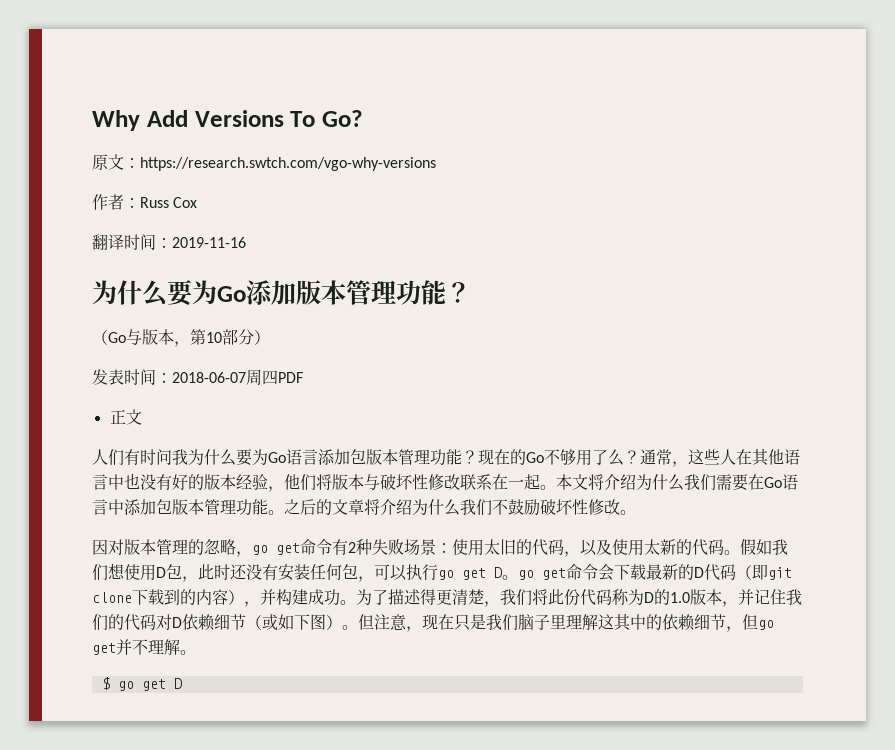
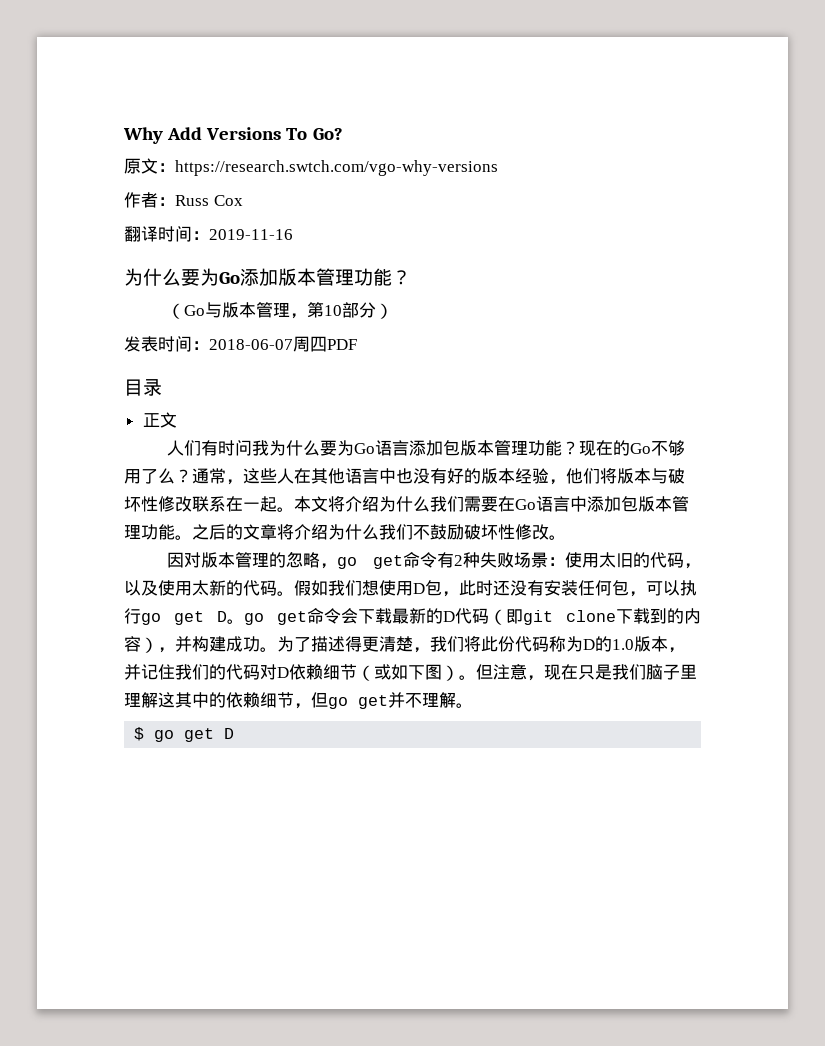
(174, 337) none -> [256,302,291,318] 管理
(303, 377) none -> [124,379,162,396] // 目录

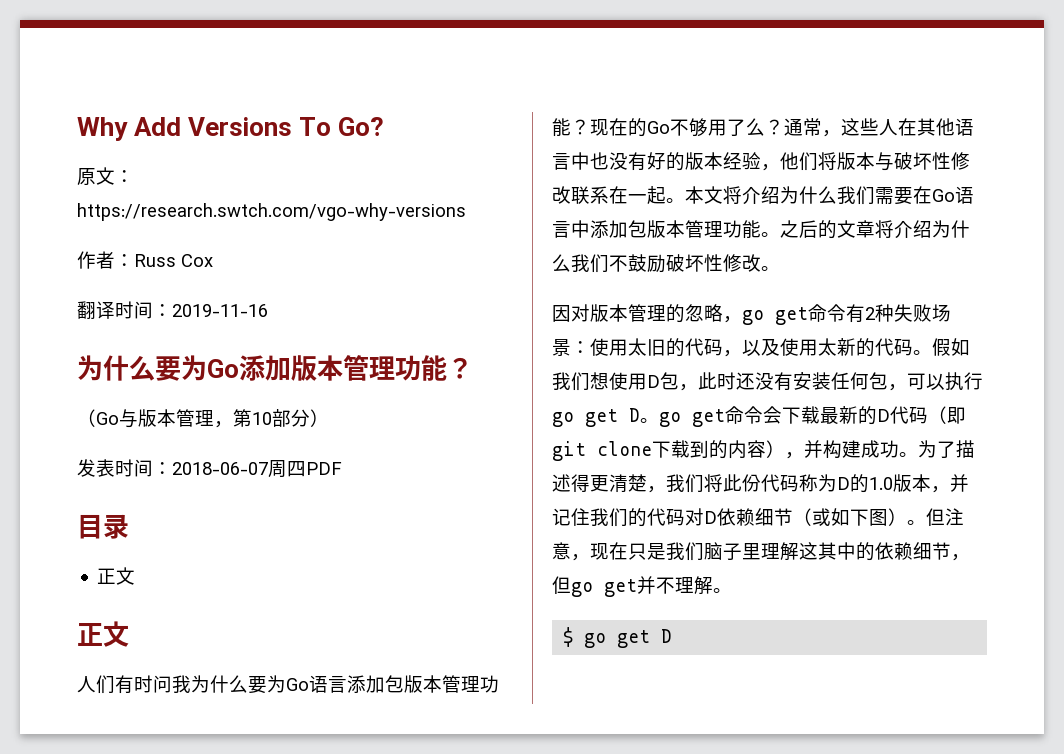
(177, 420) none -> [77,621,129,647] // 正文

